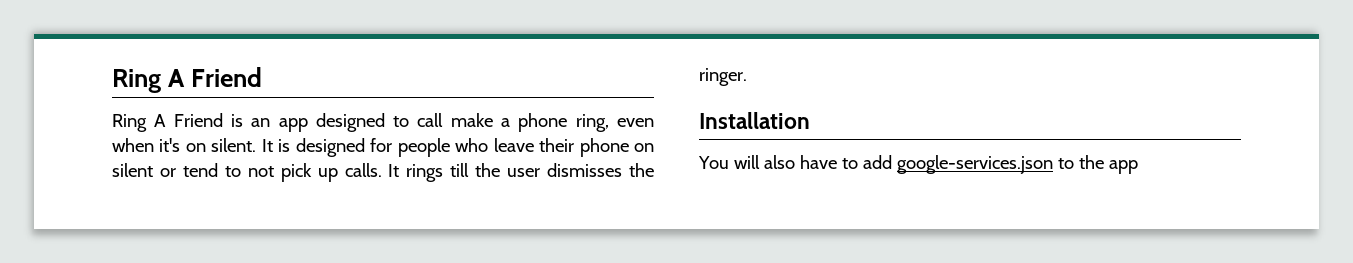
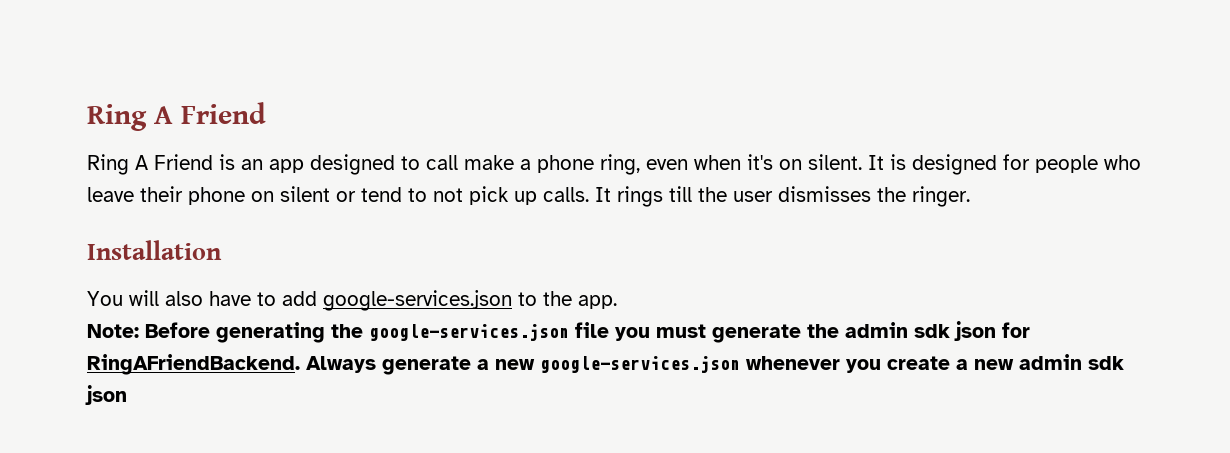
[1108,160,1138,174] app -> [578,295,617,309] [87,321,1030,343] [87,354,1124,375] [85,385,127,405] app. // Note: Before generating the google-services.json file you must generate the admin sdk json for RingAFriendBackend. Always generate a new google-services.json whenever you create a new admin sdk json

